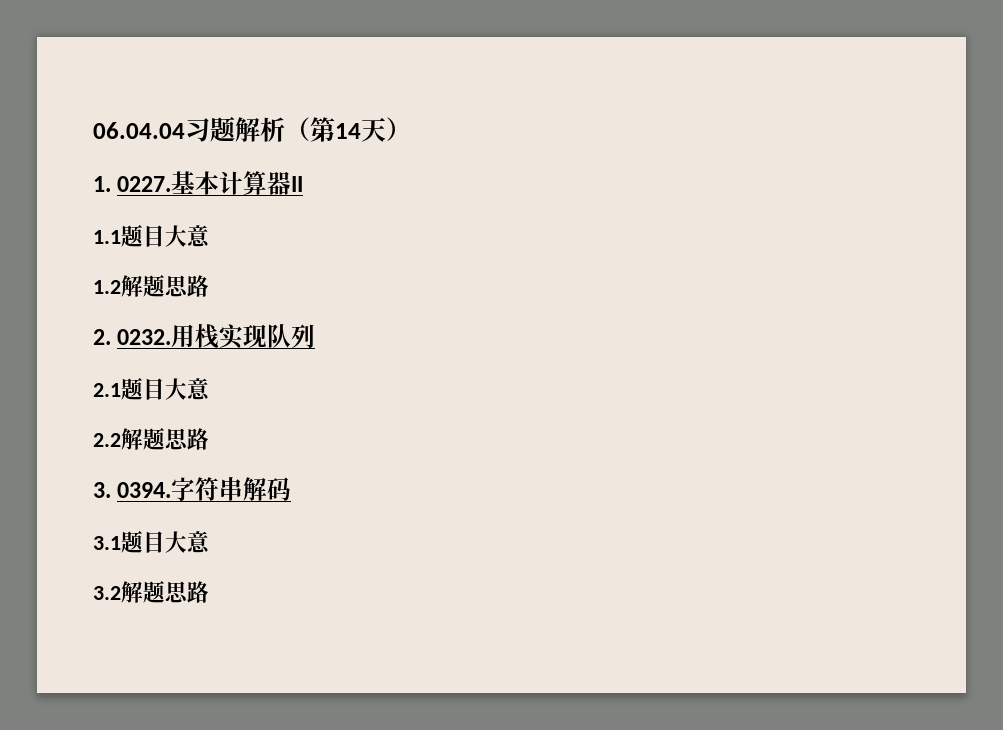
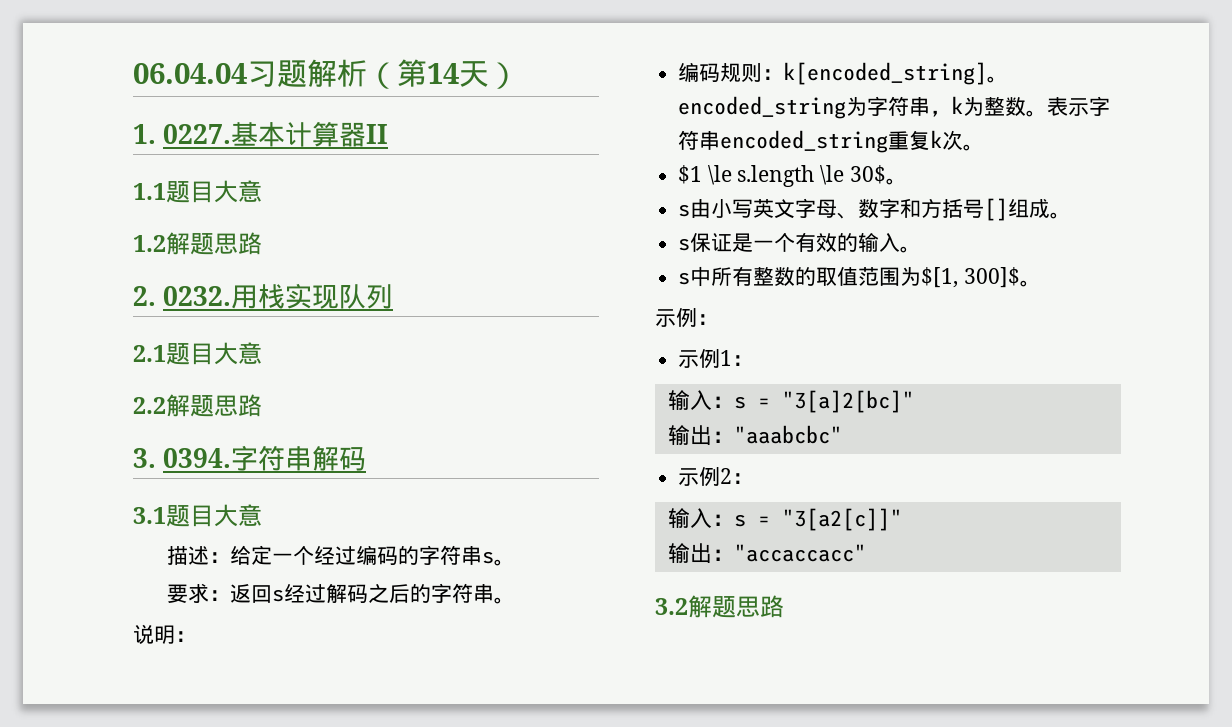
(210, 542) none -> [166,545,515,566] [166,583,515,604] [133,624,196,644] [678,62,1009,85] [678,96,1111,119] [678,130,985,153] [678,165,907,187] [678,198,1072,221] [678,232,922,253] [678,266,1041,288] [655,308,718,328] [678,349,754,369] [667,390,914,413] [667,425,842,445] [678,467,754,487] [667,508,902,531] [667,543,866,563] // 描述：给定一个经过编码的字符串s。 // 要求：返回s经过解码之后的字符串。 // 说明： // 编码规则：k[encoded_string]。encoded_string为字符串，k为整数。表示字符串encoded_string重复k次。 // $1 \le s.length \le 30$。 // s由小写英文字母、数字和方括号[]组成。 // s保证是一个有效的输入。 // s中所有整数的取值范围为$[1, 300]$。 // 示例： // 示例1： // 输入：s = "3[a]2[bc]" // 输出："aaabcbc" // 示例2： // 输入：s = "3[a2[c]]" // 输出："accaccacc"

